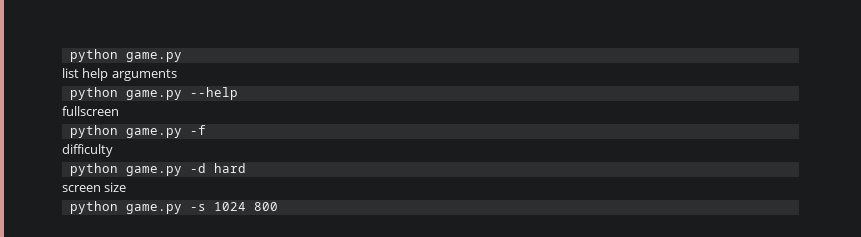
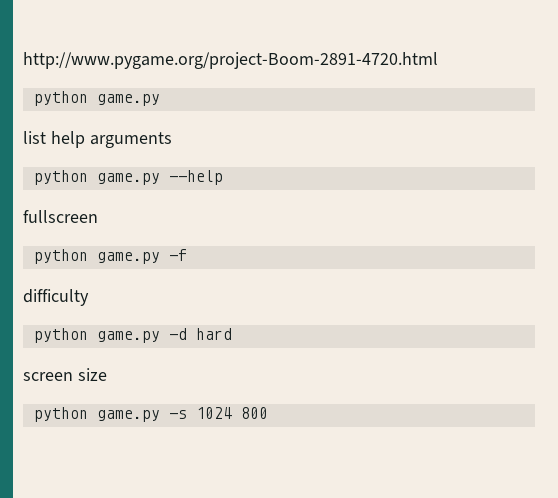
(69, 55) none -> [23,52,438,69] http://www.pygame.org/project-Boom-2891-4720.html //

